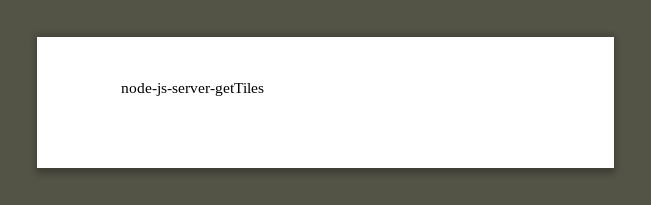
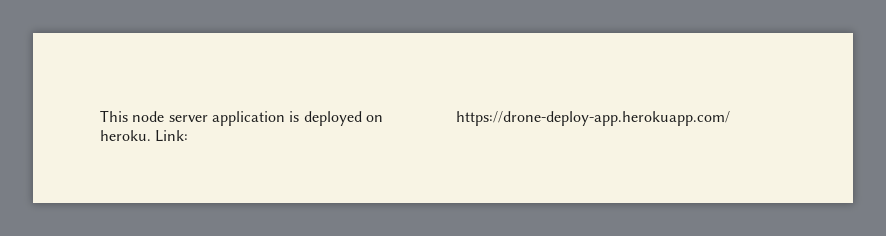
[121,83,264,96] node-js-server-getTiles -> [100,110,383,126] [100,130,189,142] [456,111,730,126] This node server application is deployed on heroku. Link: https://drone-deploy-app.herokuapp.com/

